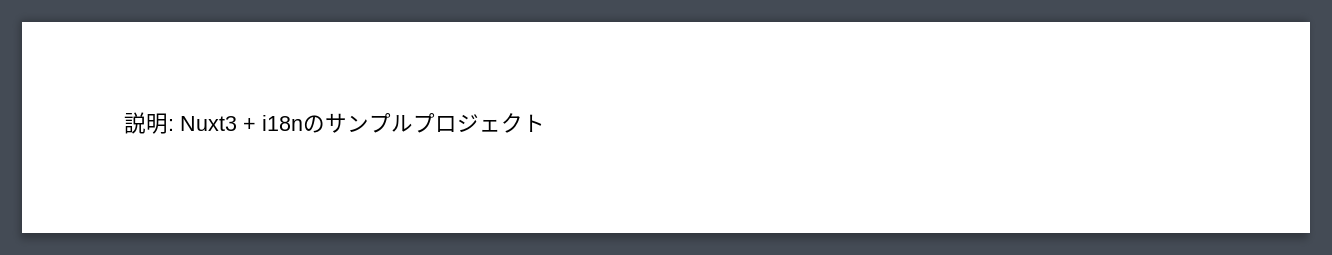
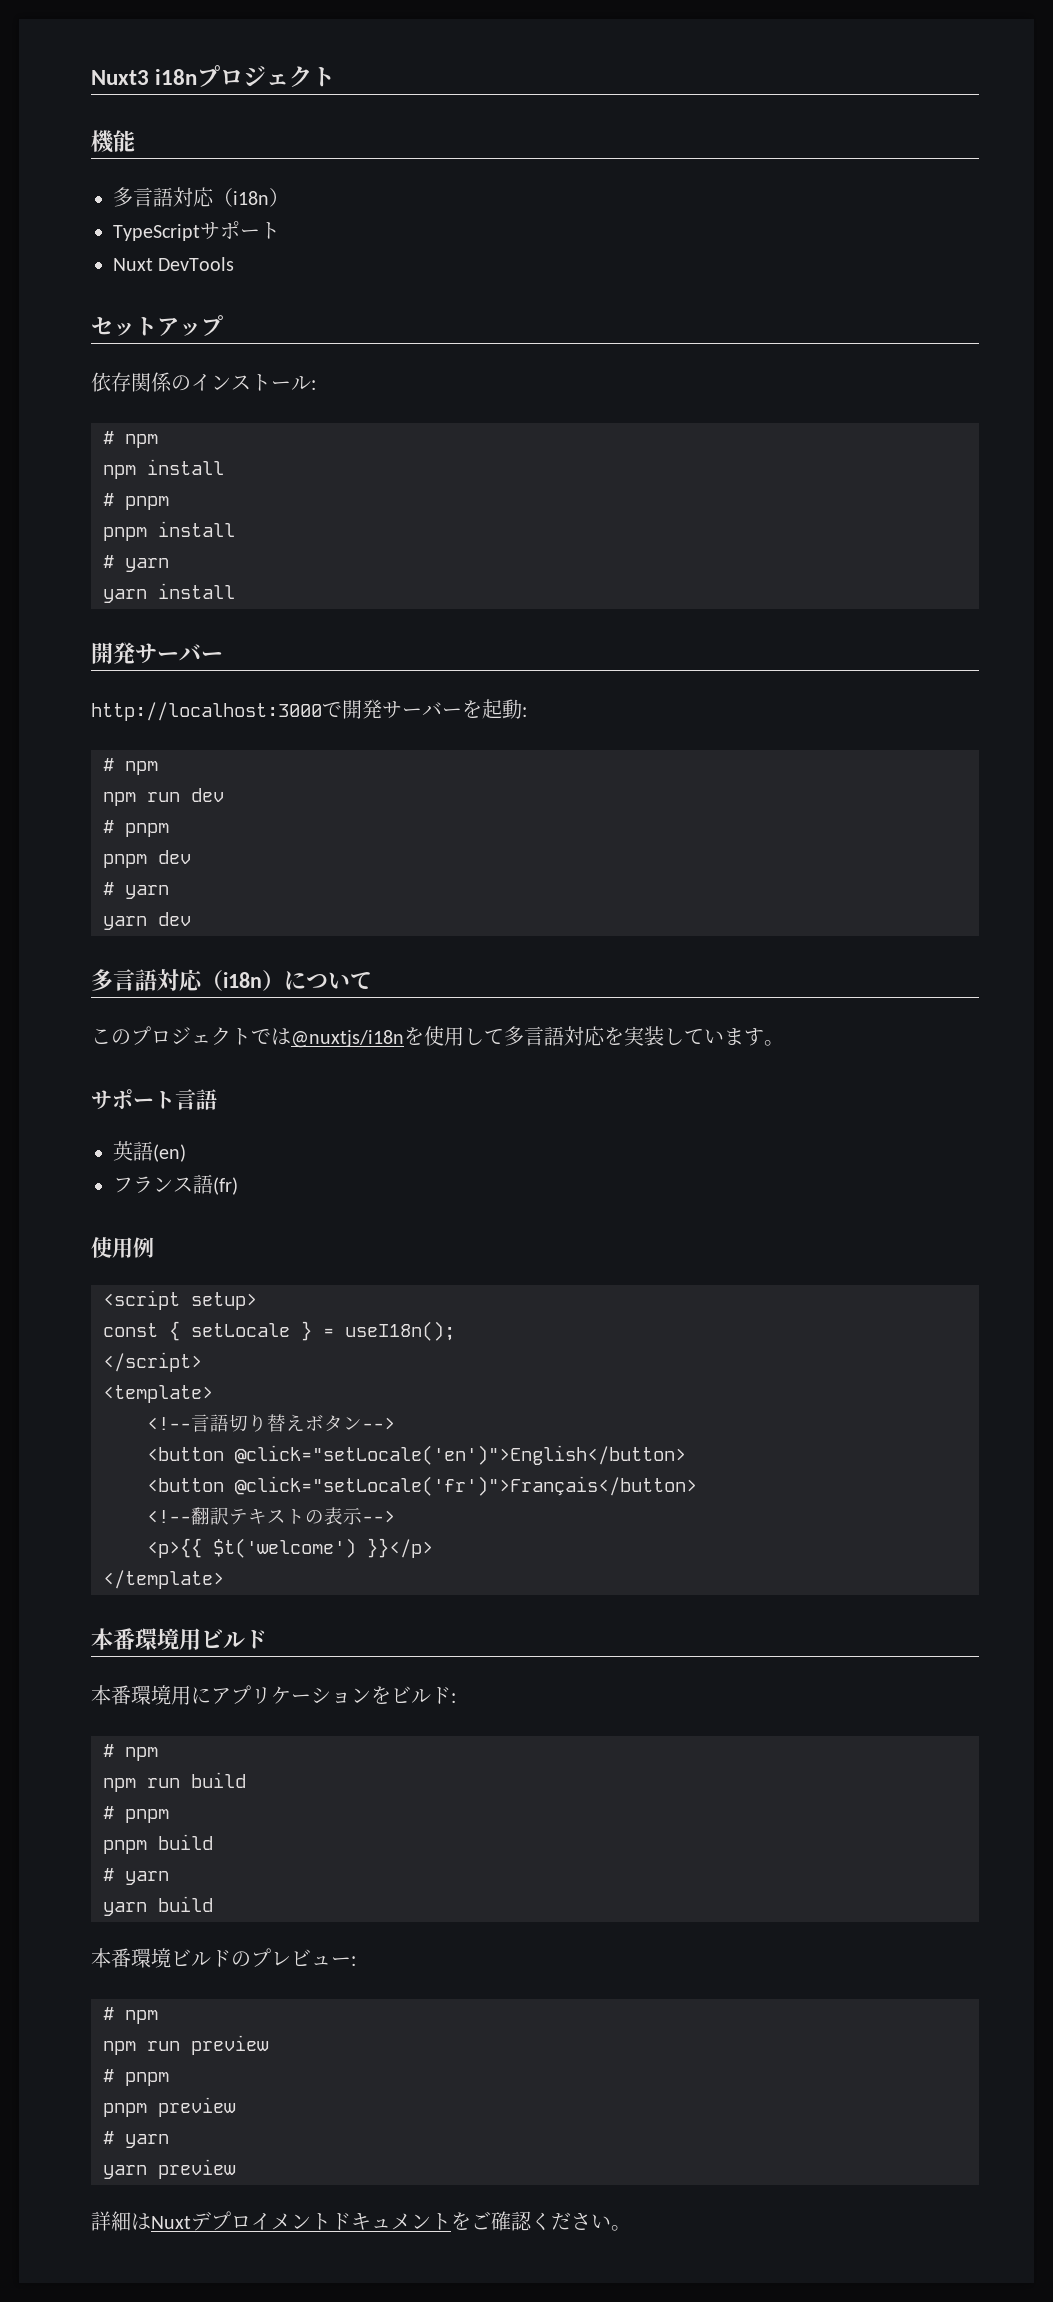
[124,112,545,134] 説明: Nuxt3 + i18nのサンプルプロジェクト -> [91,65,336,88] [91,130,135,153] [113,187,289,207] [113,221,280,241] [113,257,235,271] [91,315,223,336] [91,372,316,392] [103,431,158,448] [103,459,224,479] [103,493,169,510] [103,521,235,541] [103,555,169,572] [103,583,235,603] [91,642,223,664] [91,699,527,721] [103,758,158,775] [103,788,224,806] [103,820,169,837] [103,850,191,868] [103,882,169,899] [103,912,191,930] [91,969,372,991] [91,1026,784,1048] [91,1089,217,1110] [113,1141,186,1162] [113,1174,238,1195] [91,1237,154,1258] [103,1290,257,1310] [103,1321,455,1341] [103,1352,202,1372] [103,1385,213,1403] [147,1414,395,1432] [147,1445,686,1465] [147,1476,697,1496] [147,1507,395,1525] [147,1538,433,1558] [103,1570,224,1589] [91,1628,267,1650] [91,1685,456,1705] [103,1744,158,1761] [103,1772,246,1792] [103,1806,169,1823] [103,1834,213,1854] [103,1868,169,1885] [103,1896,213,1916] [91,1948,356,1968] [103,2007,158,2024] [103,2035,269,2055] [103,2069,169,2086] [103,2097,236,2117] [103,2131,169,2148] [103,2159,236,2179] [91,2211,631,2231] Nuxt3 i18nプロジェクト // 機能 // 多言語対応（i18n） // TypeScriptサポート // Nuxt DevTools // セットアップ // 依存関係のインストール: // # npm // npm install // # pnpm // pnpm install // # yarn // yarn install // 開発サーバー // http://localhost:3000で開発サーバーを起動: // # npm // npm run dev // # pnpm // pnpm dev // # yarn // yarn dev // 多言語対応（i18n）について // このプロジェクトでは@nuxtjs/i18nを使用して多言語対応を実装しています。 // サポート言語 // 英語(en) // フランス語(fr) // 使用例 // <script setup> // const { setLocale } = useI18n(); // </script> // <template> // <!--言語切り替えボタン--> // <button @click="setLocale('en')">English</button> // <button @click="setLocale('fr')">Français</button> // <!--翻訳テキストの表示--> // <p>{{ $t('welcome') }}</p> // </template> // 本番環境用ビルド // 本番環境用にアプリケーションをビルド: // # npm // npm run build // # pnpm // pnpm build // # yarn // yarn build // 本番環境ビルドのプレビュー: // # npm // npm run preview // # pnpm // pnpm preview // # yarn // yarn preview // 詳細はNuxtデプロイメントドキュメントをご確認ください。

